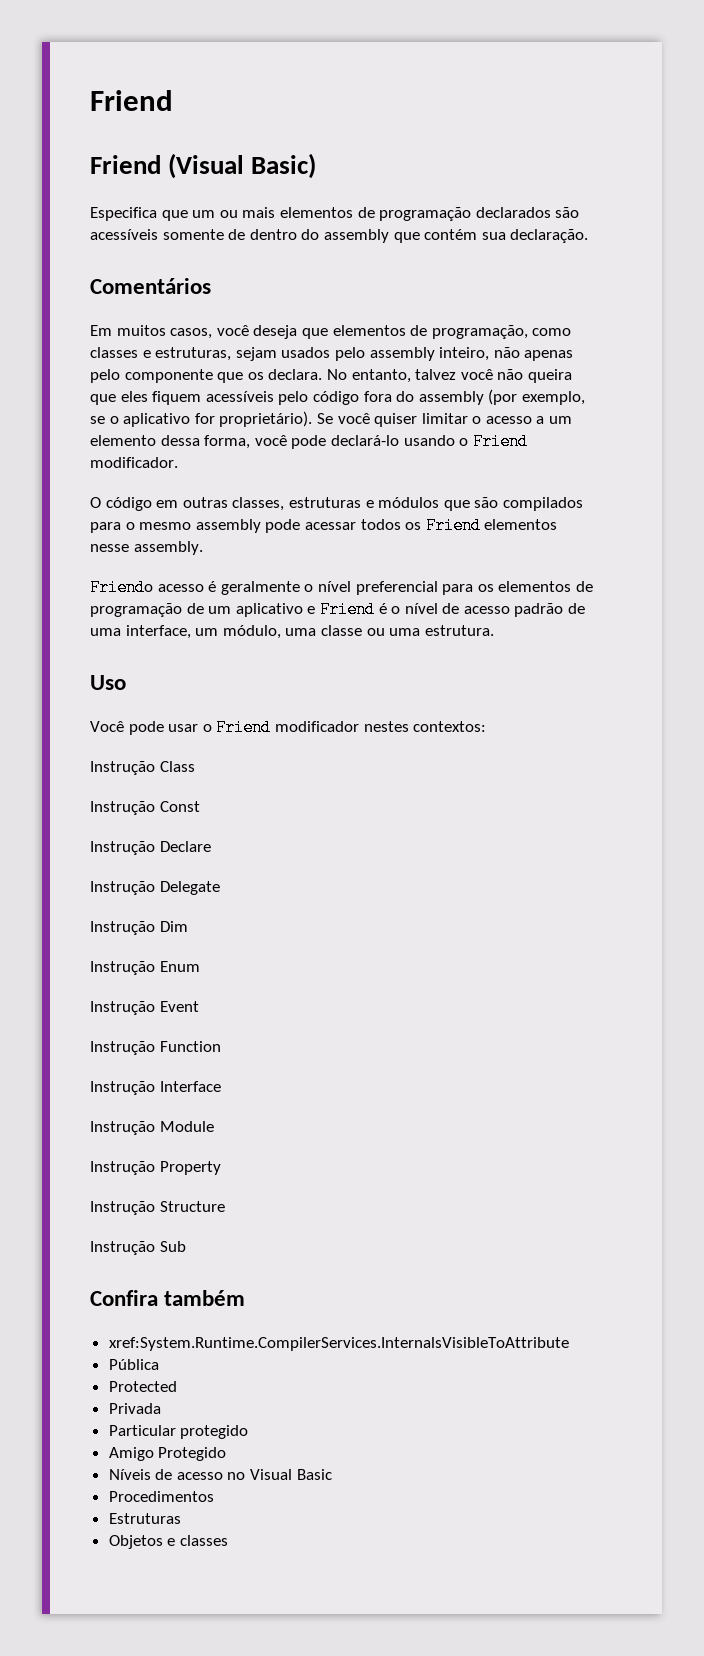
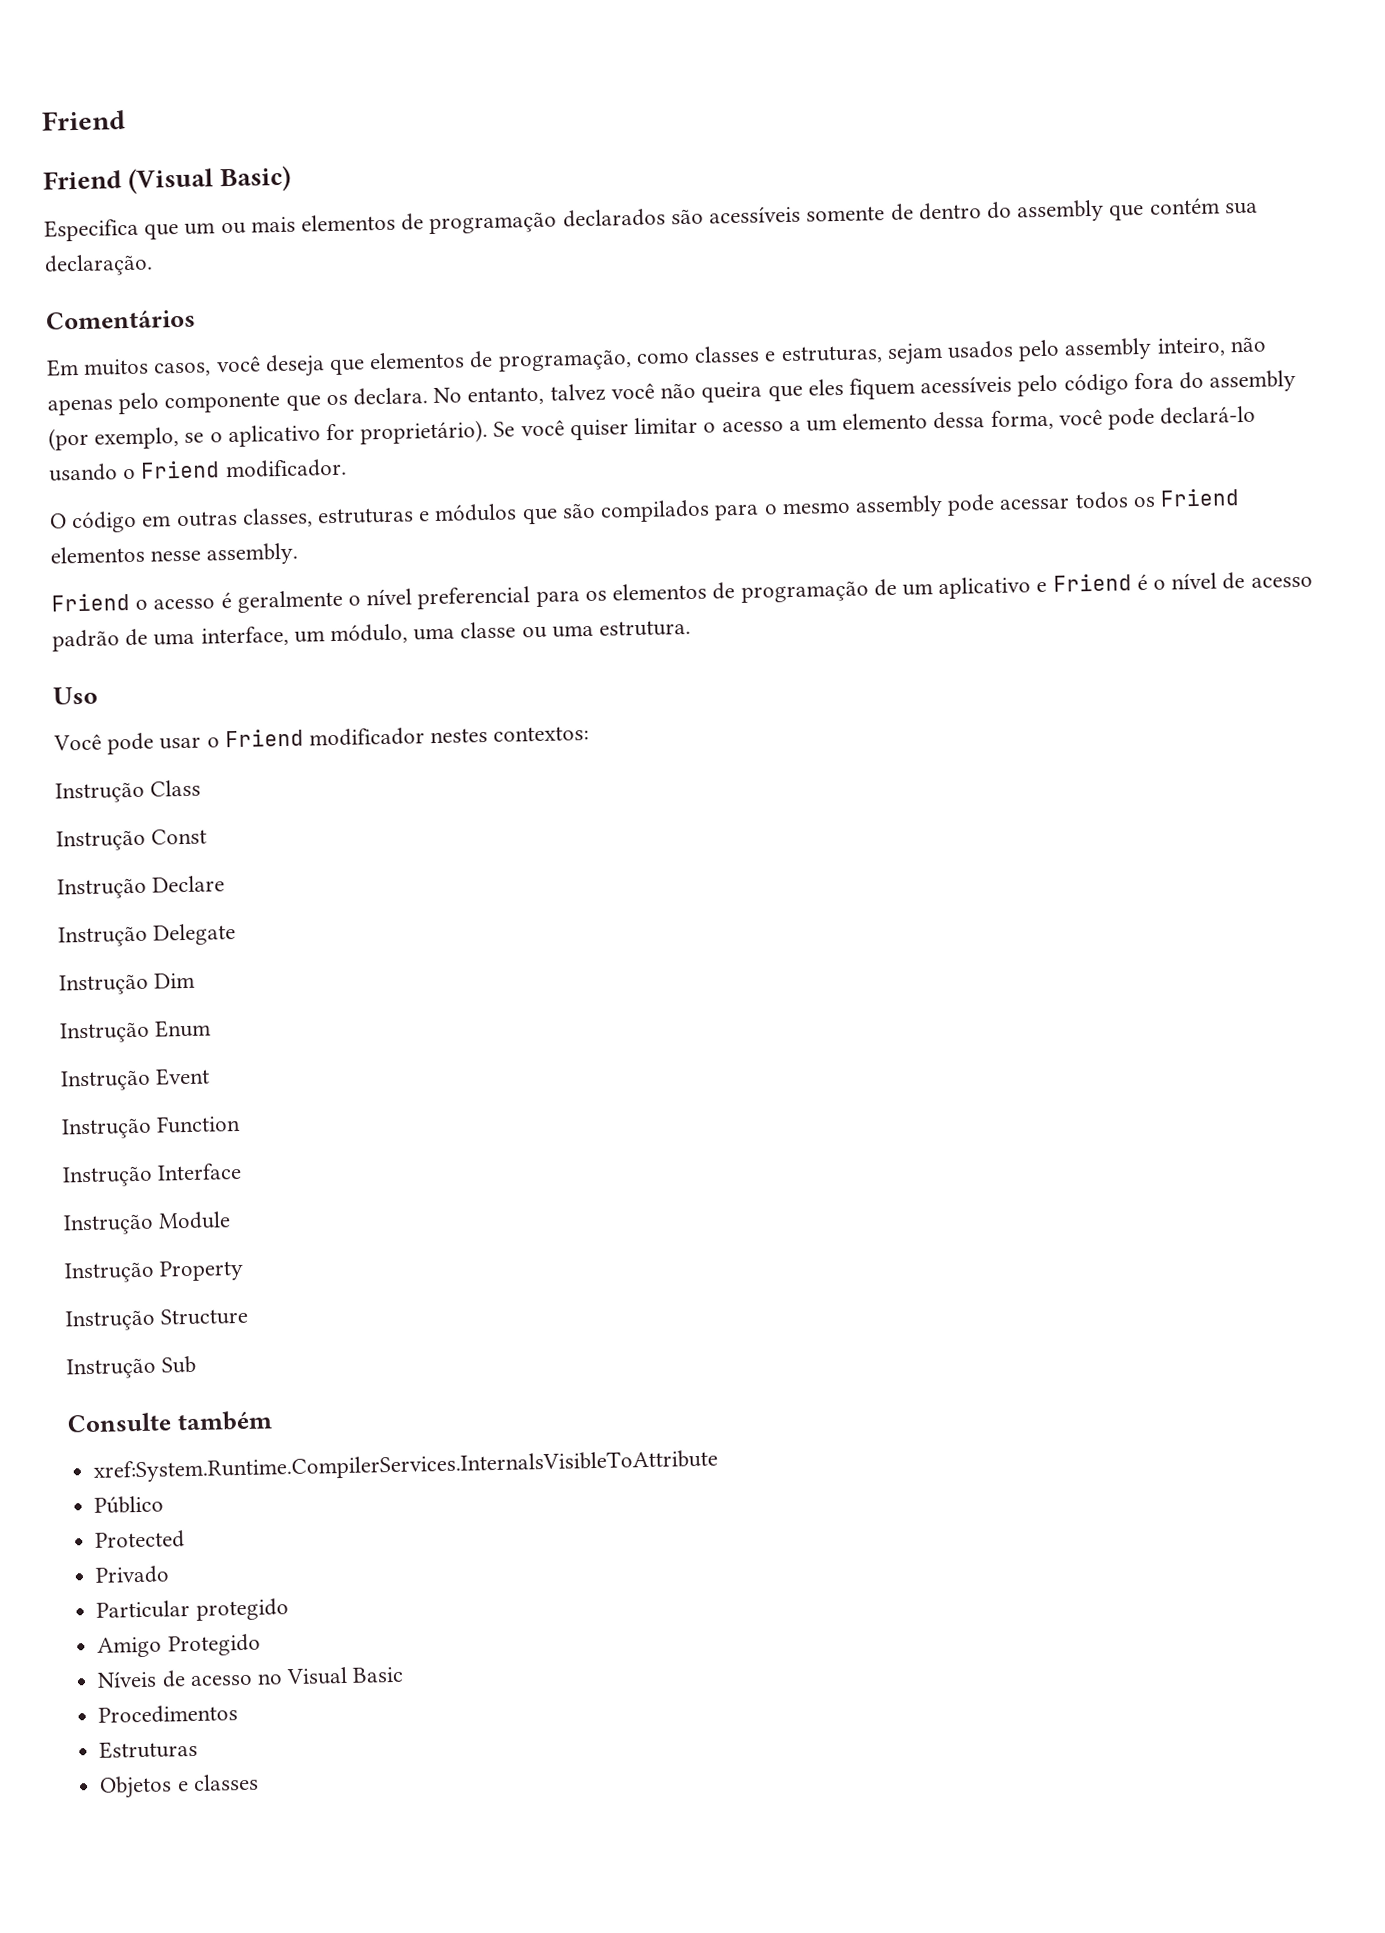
[90,579,153,596] Friendo -> [51,593,149,612] Friend o
[90,1290,158,1306] Confira -> [67,1412,172,1433] Consulte
[108,1359,159,1370] Pública -> [94,1495,165,1514] Público
[108,1403,161,1414] Privada -> [95,1565,171,1584] Privado

